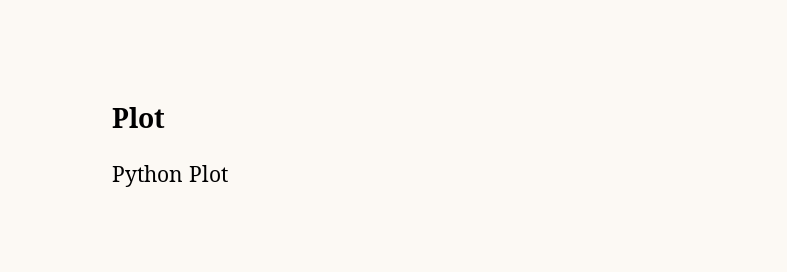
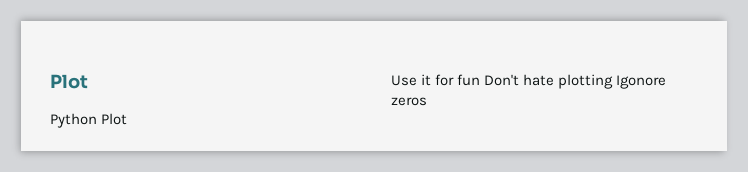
(228, 173) none -> [391,74,667,89] [391,97,427,106] // Use it for fun Don't hate plotting Igonore zeros

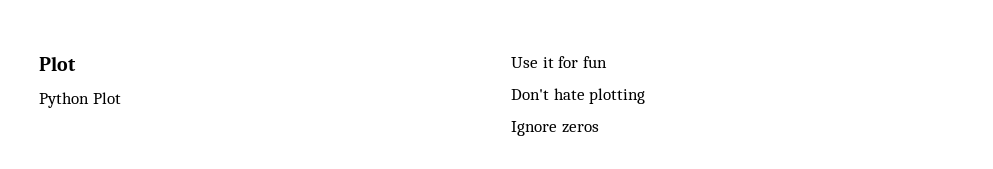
(481, 80) none -> (607, 62) //
[616,75,667,89] Igonore -> [511,121,557,136] // Ignore

